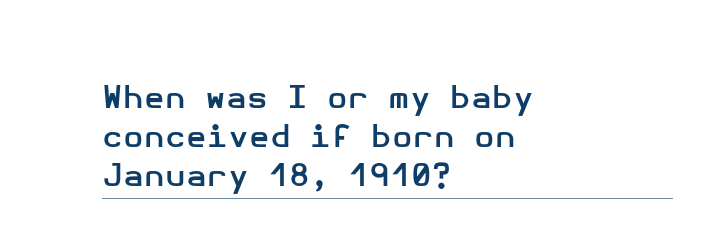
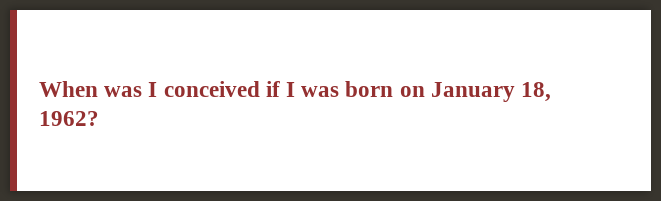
[327,85,534,116] [102,124,352,147] or my baby conceived if -> [163,81,340,97] conceived if I was
[348,162,451,189] 1910? -> [39,111,99,126] 1962?

